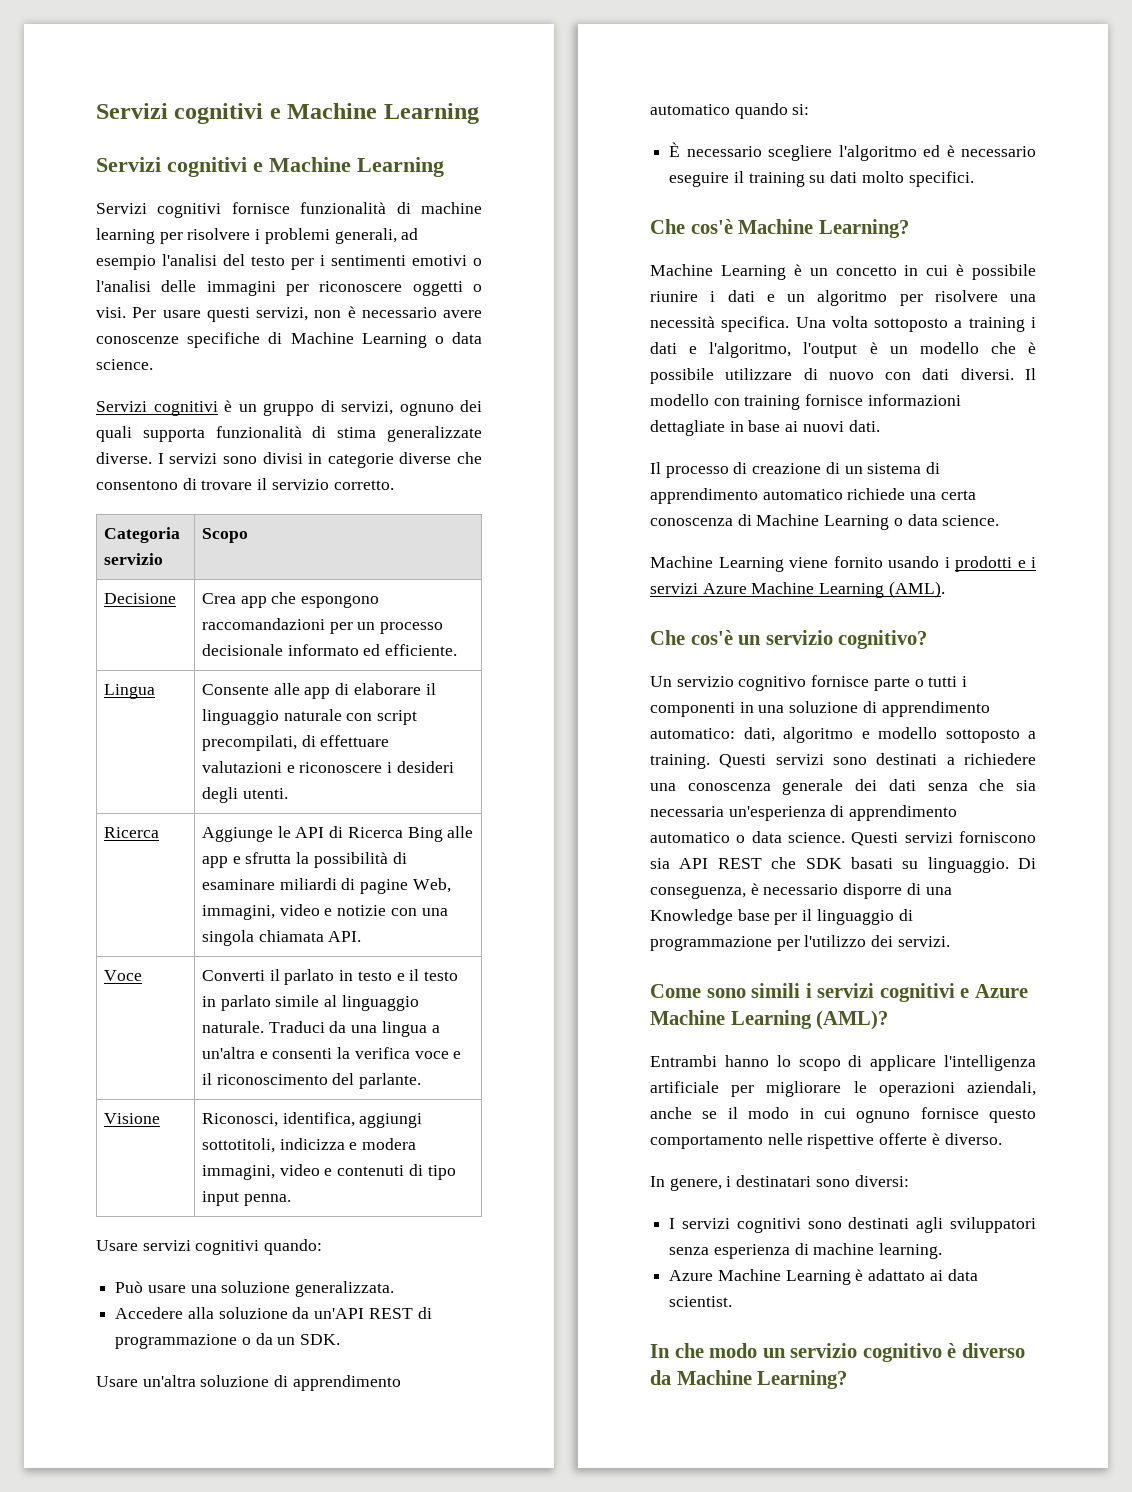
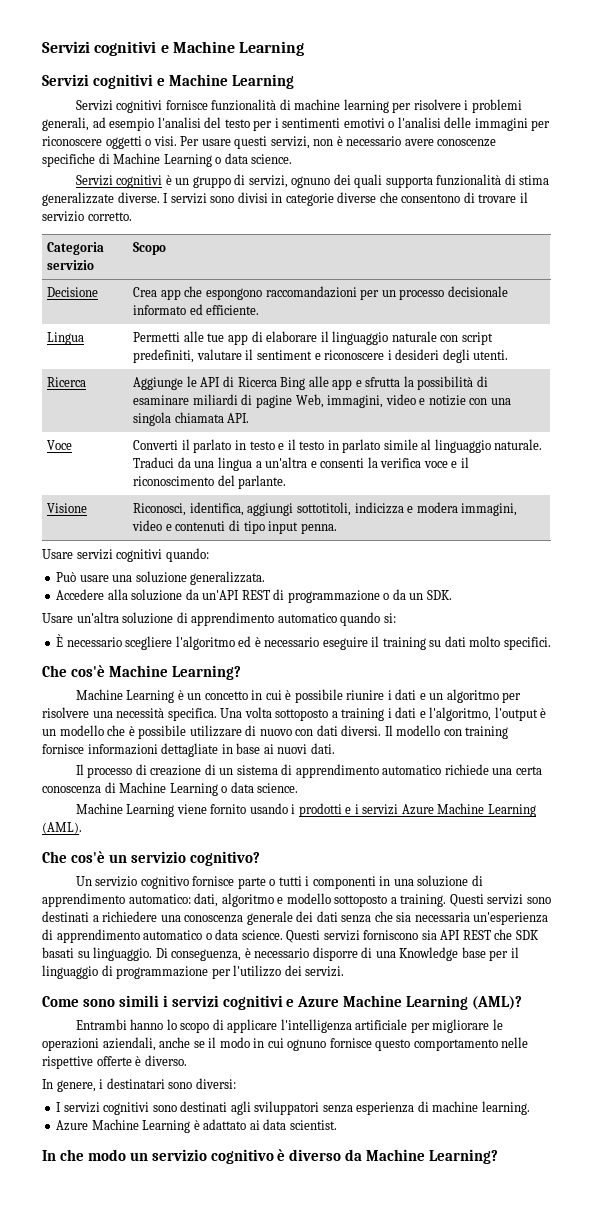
[201,683,300,695] Consente alle -> [133,331,225,342] Permetti alle tue
[201,735,390,751] [201,761,282,773] precompilati, di effettuare valutazioni -> [133,349,312,363] predefiniti, valutare il sentiment

